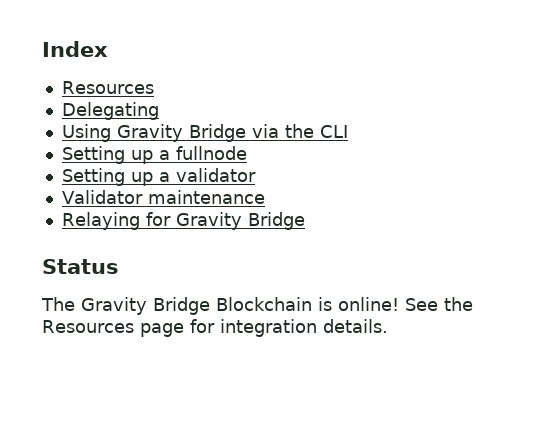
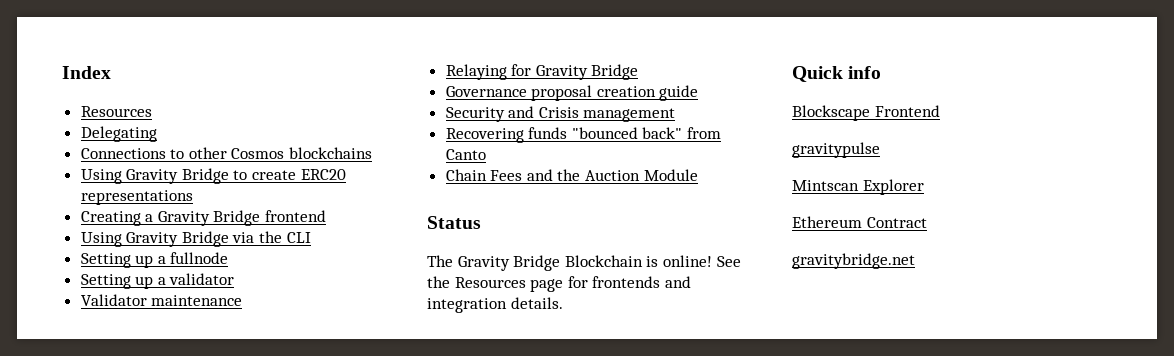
(159, 111) none -> [80,147,373,159] [80,168,346,184] [80,190,193,205] [80,210,327,226] // Connections to other Cosmos blockchains // Using Gravity Bridge to create ERC20 representations // Creating a Gravity Bridge frontend
(305, 221) none -> [445,85,699,101] [445,106,676,122] [445,127,722,143] [445,149,486,160] [445,169,698,181] // Governance proposal creation guide // Security and Crisis management // Recovering funds "bounced back" from Canto // Chain Fees and the Auction Module
(215, 326) none -> [592,276,691,288] frontends and
(388, 326) none -> [792,66,882,82] [792,105,940,121] [792,142,880,158] [792,179,924,195] [792,216,927,228] [792,253,915,269] // Quick info // Blockscape Frontend // gravitypulse // Mintscan Explorer // Ethereum Contract // gravitybridge.net

